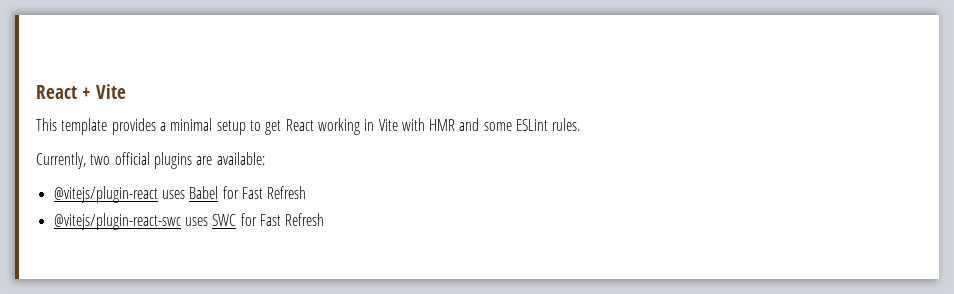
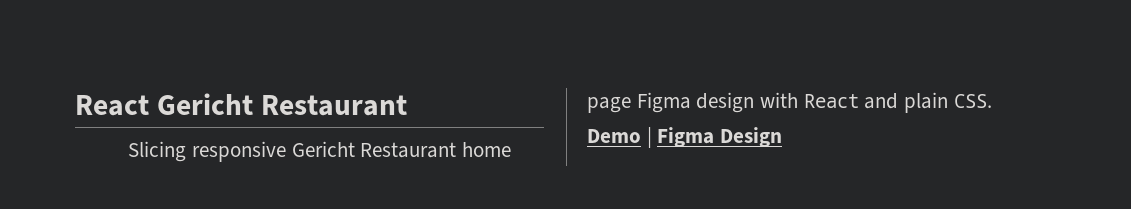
[36,84,126,99] [36,118,581,135] [36,152,265,169] [53,186,307,203] [53,213,325,230] React + Vite // This template provides a minimal setup to get React working in Vite with HMR and some ESLint rules. // Currently, two official plugins are available: // @vitejs/plugin-react uses Babel for Fast Refresh // @vitejs/plugin-react-swc uses SWC for Fast Refresh -> [75,93,407,116] [128,141,511,162] [587,92,992,113] [587,127,783,148] React Gericht Restaurant // Slicing responsive Gericht Restaurant home page Figma design with React and plain CSS. // Demo | Figma Design

